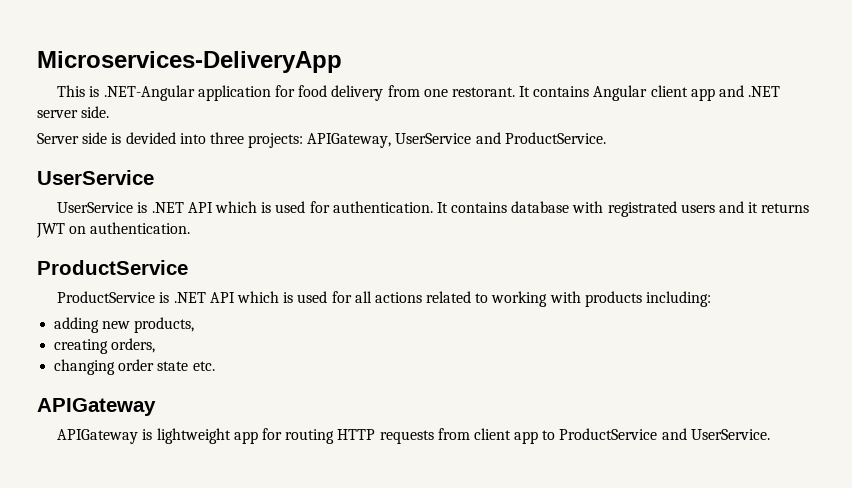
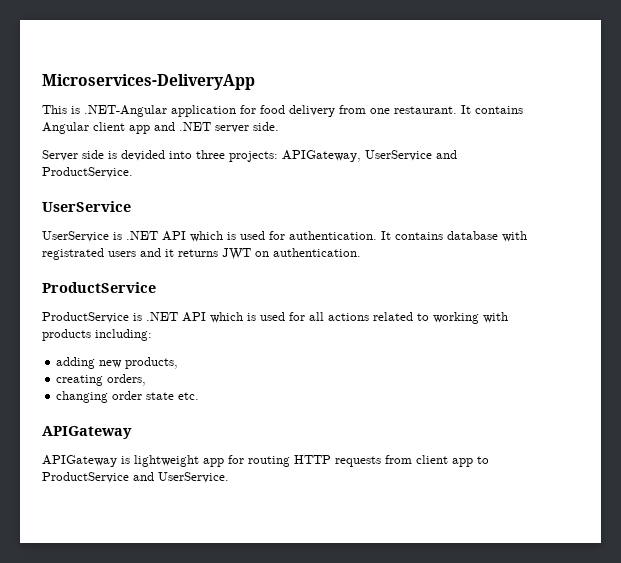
[451,87,515,97] restorant. -> [394,106,457,114] restaurant.

